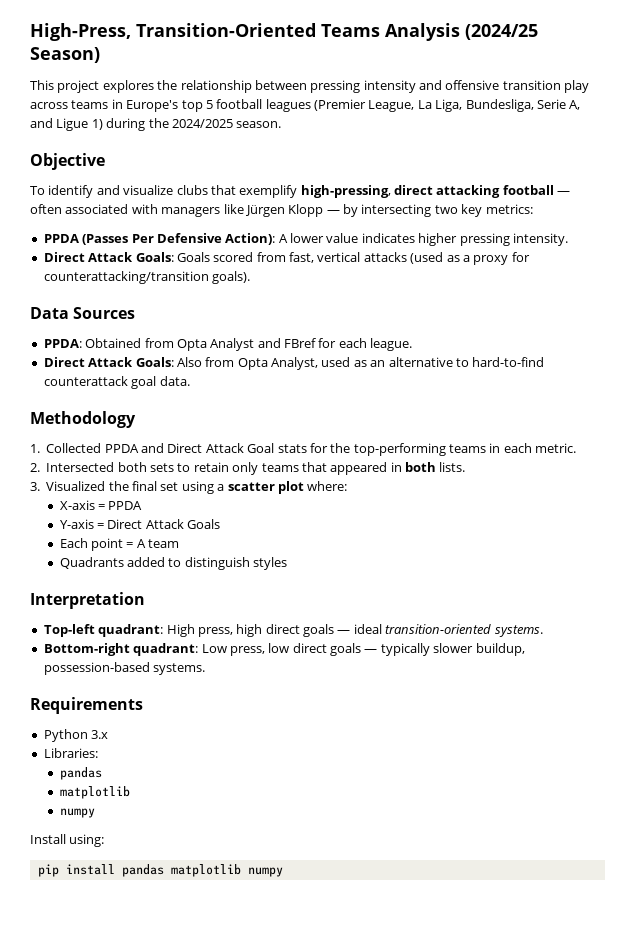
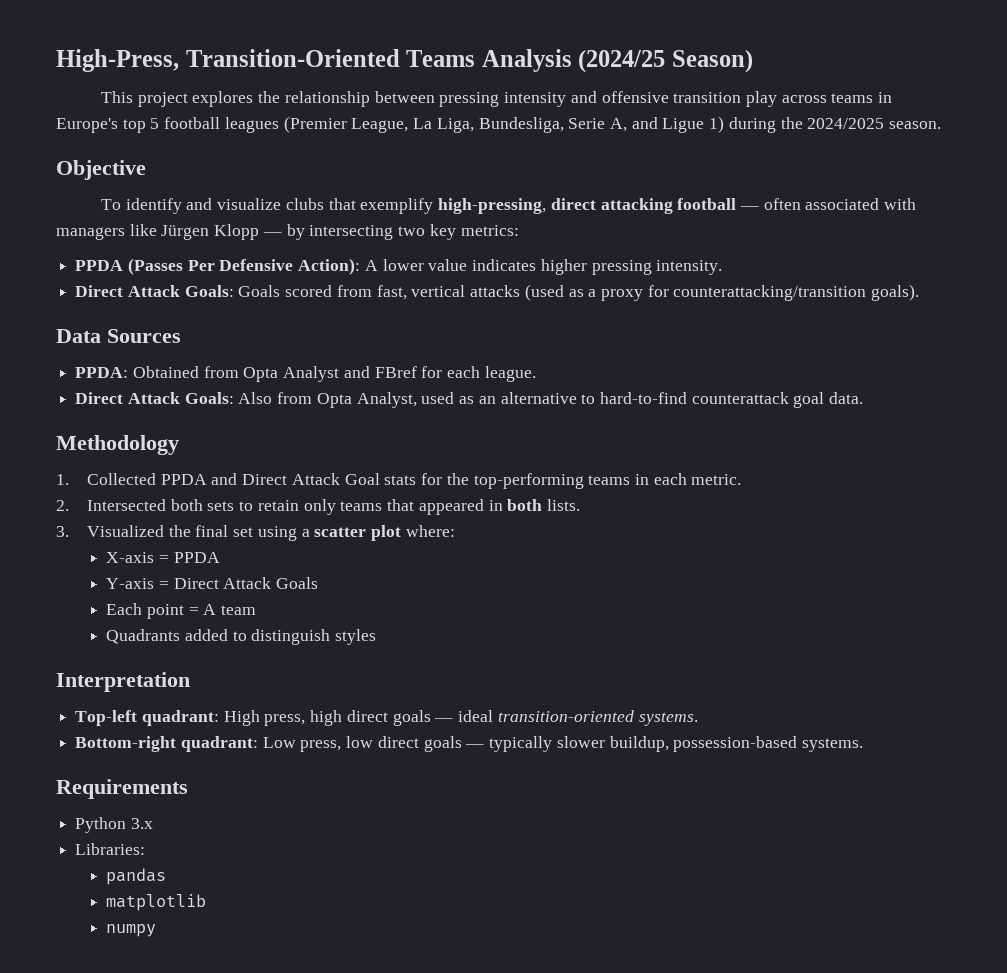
[30,834,105,847] [37,864,283,877] // Install using: // pip install pandas matplotlib numpy -> (157, 930) none

